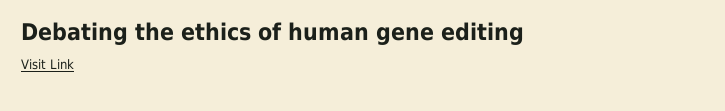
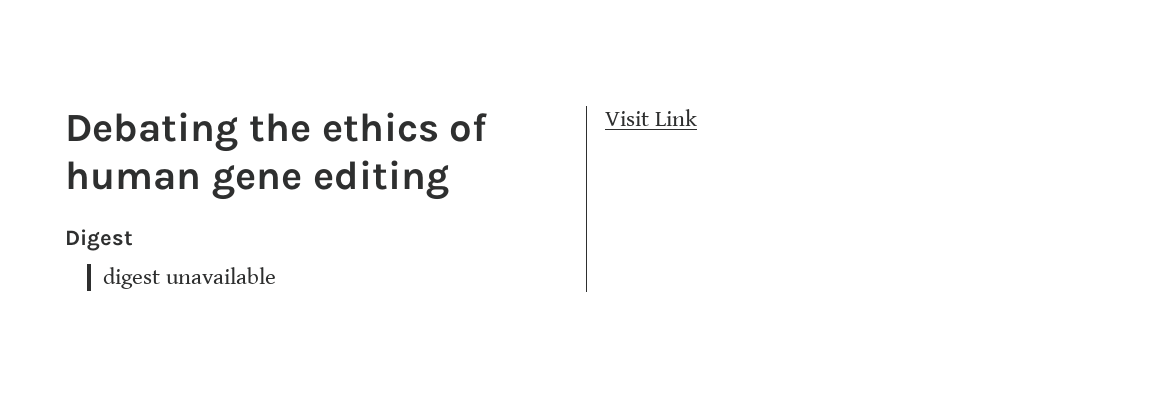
(524, 33) none -> [65,229,133,251] [103,267,277,289] // Digest // digest unavailable

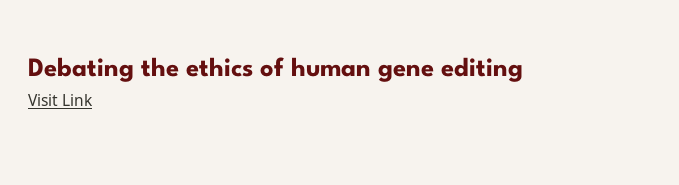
[65,229,133,251] [103,267,277,289] // Digest // digest unavailable -> (523, 69) none

